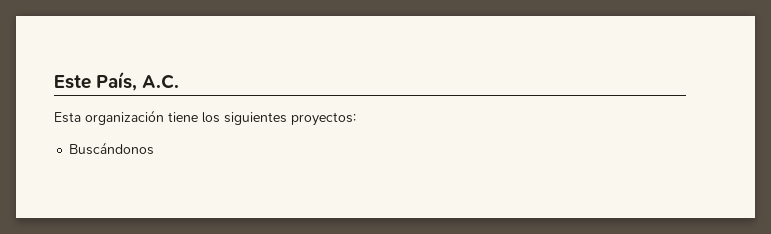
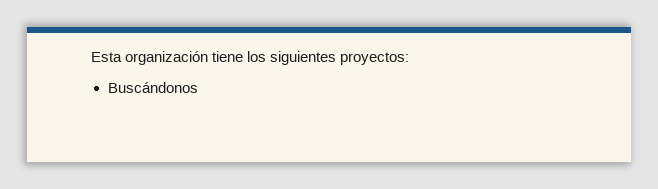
[54,71,180,91] Este País, A.C. // -> (91, 57) none

